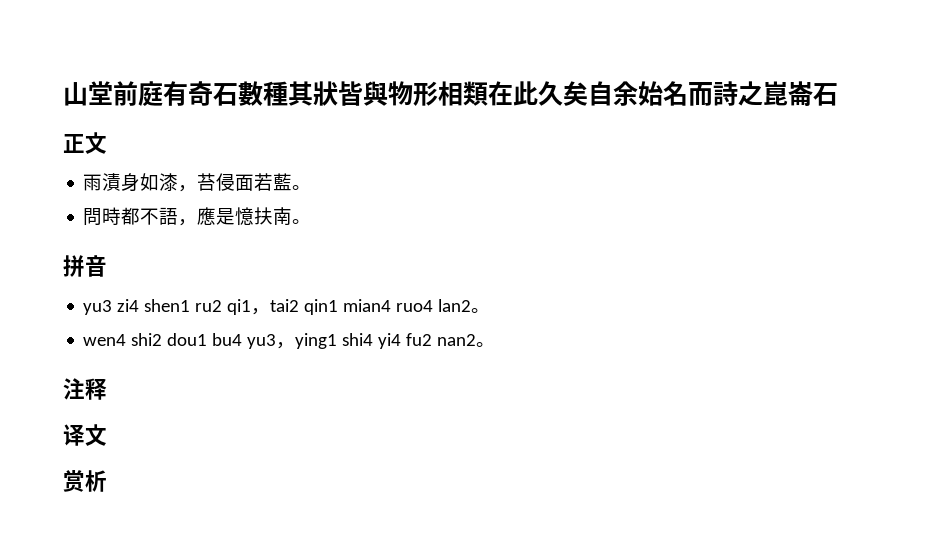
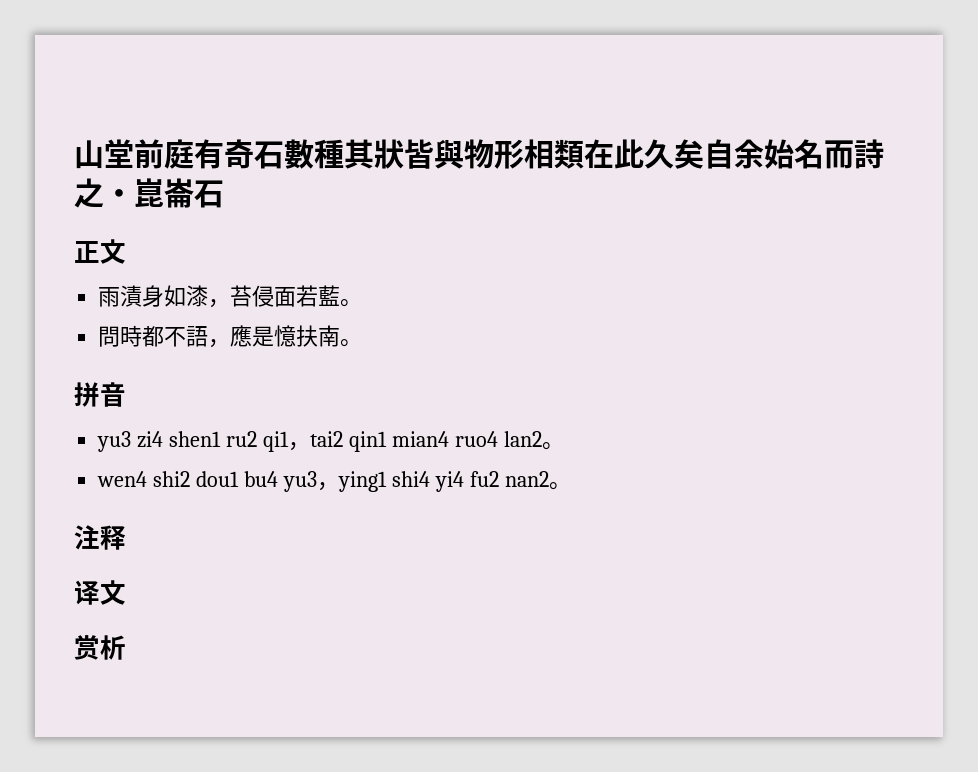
(763, 93) none -> [104,189,134,204] ・

